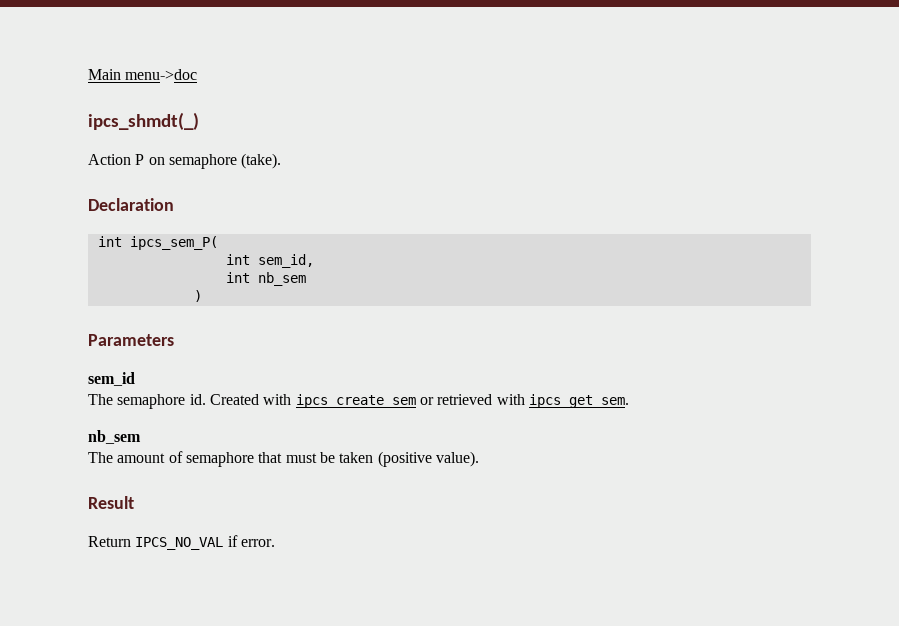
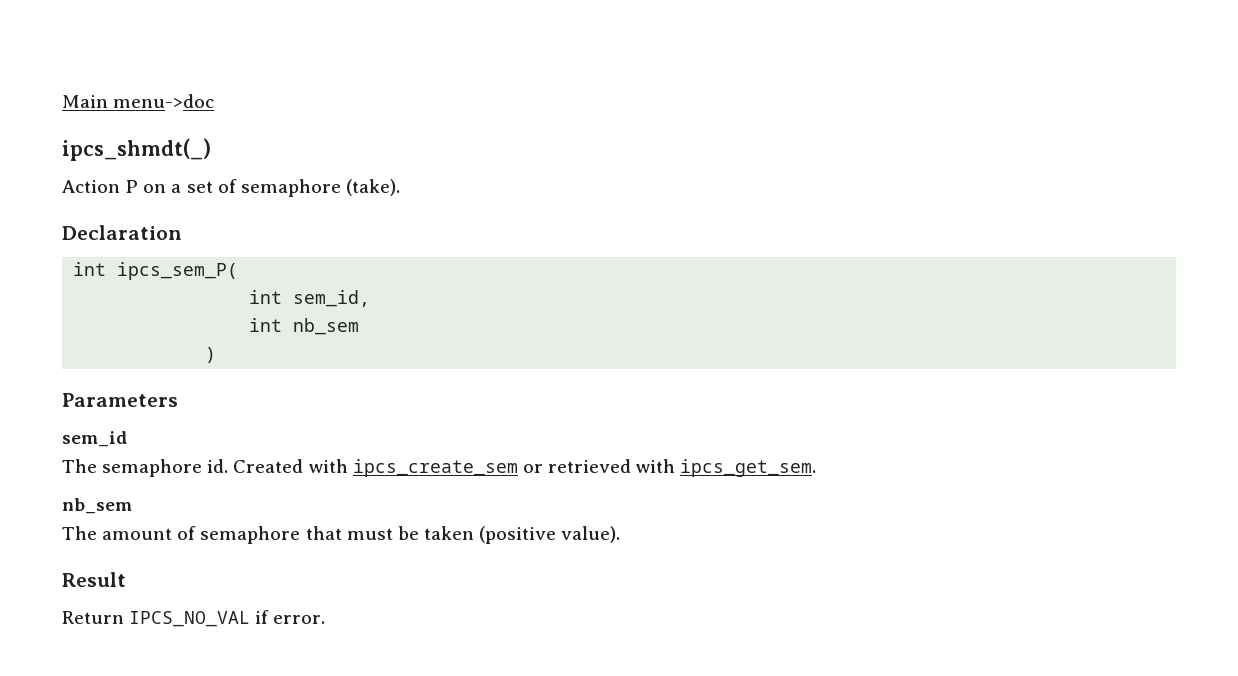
(165, 161) none -> [171,179,237,193] a set of

